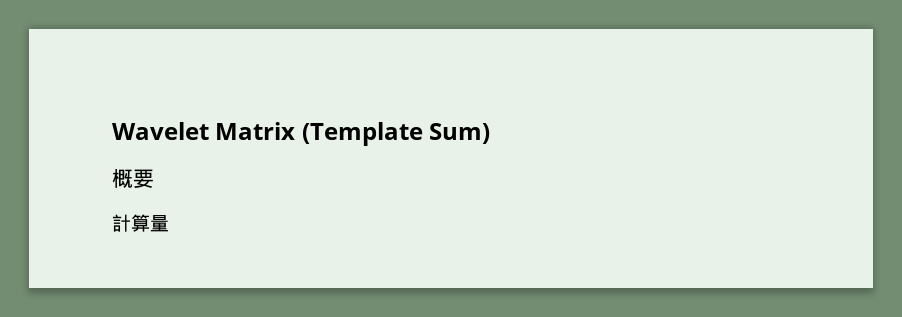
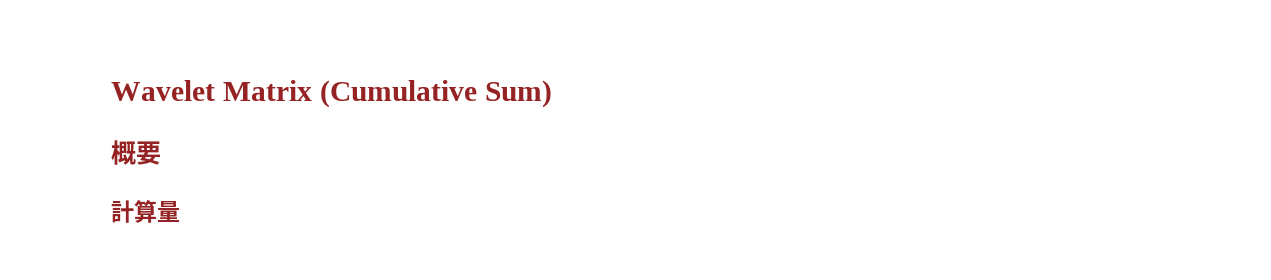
[301,122,423,146] (Template -> [319,80,477,108] (Cumulative

